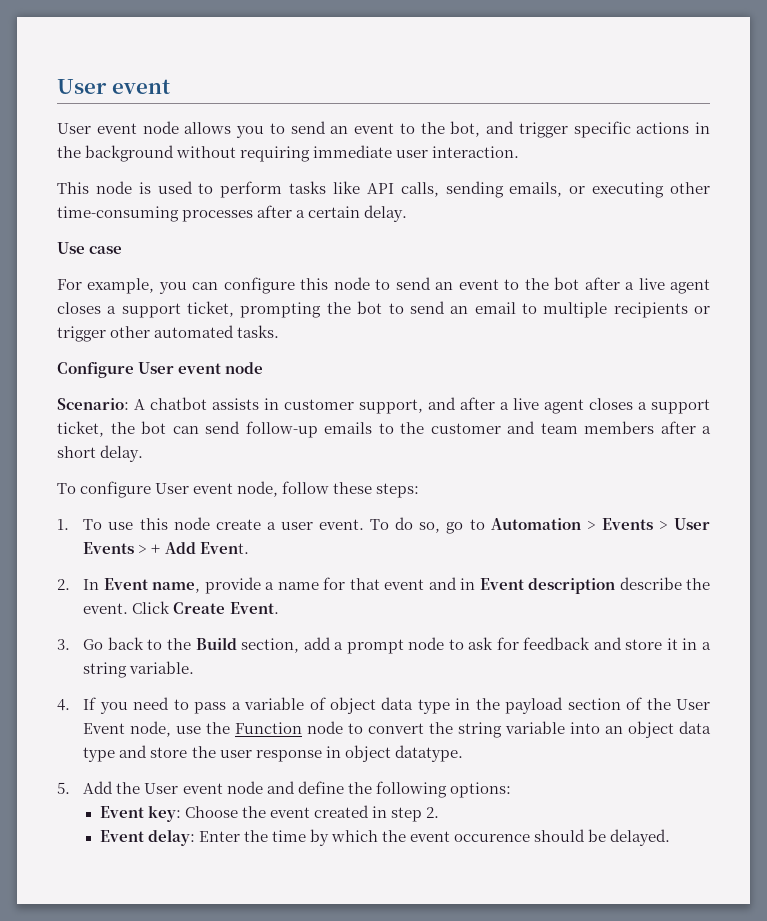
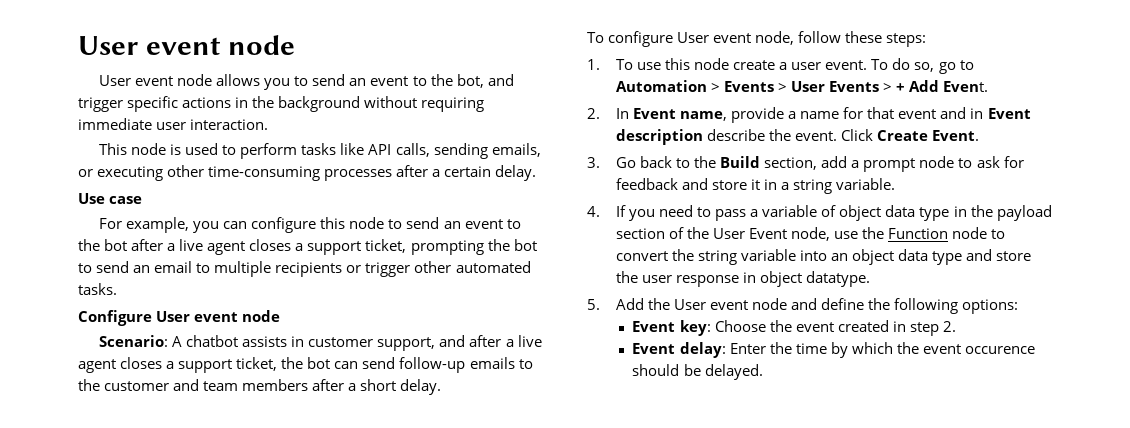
[57,79,170,94] User event -> [78,35,295,55] User event node

